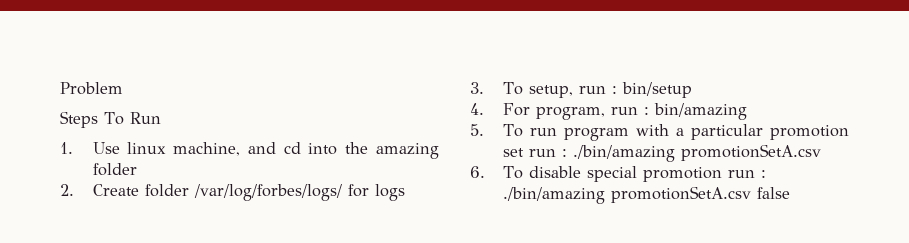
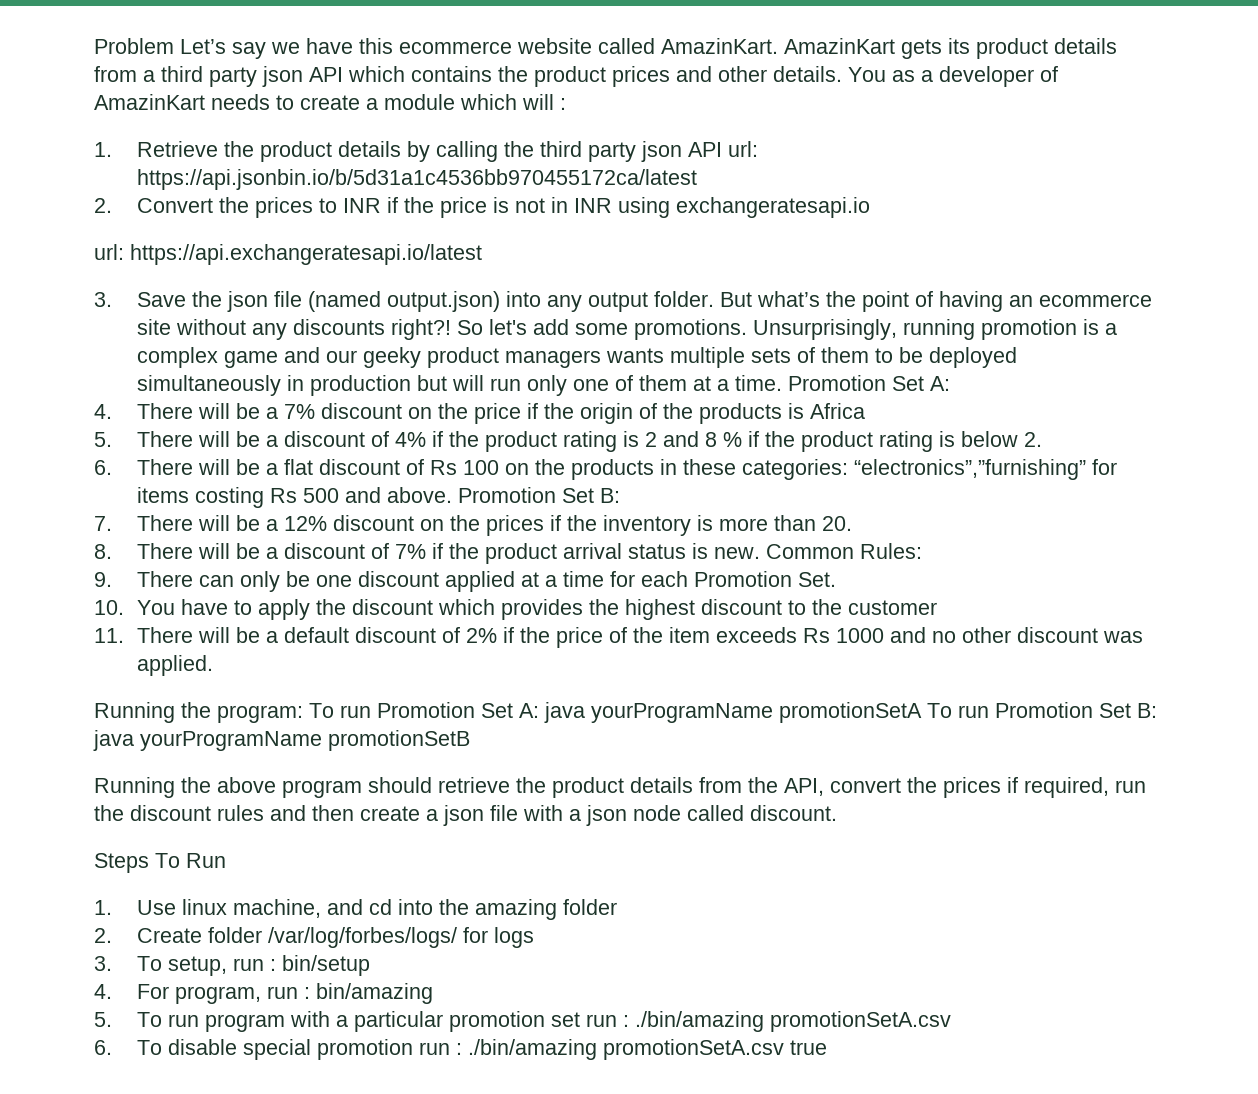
(123, 88) none -> [180,38,1117,59] [94,66,1058,87] [94,94,566,110] [94,141,758,162] [136,169,697,190] [94,197,870,218] [94,244,482,265] [94,291,1152,312] [136,319,1117,340] [136,347,1017,368] [136,375,950,396] [94,403,865,424] [94,431,1042,452] [94,459,1117,480] [136,487,620,508] [94,515,852,536] [94,543,922,564] [94,571,836,592] [94,599,937,620] [94,627,1143,648] [136,655,213,676] [94,702,1157,723] [93,730,470,751] [94,777,1146,798] [94,805,837,826] Let’s say we have this ecommerce website called AmazinKart. AmazinKart gets its product details from a third party json API which contains the product prices and other details. You as a developer of AmazinKart needs to create a module which will : // 1. Retrieve the product details by calling the third party json API url: https://api.jsonbin.io/b/5d31a1c4536bb970455172ca/latest // 2. Convert the prices to INR if the price is not in INR using exchangeratesapi.io // url: https://api.exchangeratesapi.io/latest // 3. Save the json file (named output.json) into any output folder. But what’s the point of having an ecommerce site without any discounts right?! So let's add some promotions. Unsurprisingly, running promotion is a complex game and our geeky product managers wants multiple sets of them to be deployed simultaneously in production but will run only one of them at a time. Promotion Set A: // 4. There will be a 7% discount on the price if the origin of the products is Africa // 5. There will be a discount of 4% if the product rating is 2 and 8 % if the product rating is below 2. // 6. There will be a flat discount of Rs 100 on the products in these categories: “electronics”,”furnishing” for items costing Rs 500 and above. Promotion Set B: // 7. There will be a 12% discount on the prices if the inventory is more than 20. // 8. There will be a discount of 7% if the product arrival status is new. Common Rules: // 9. There can only be one discount applied at a time for each Promotion Set. // 10. You have to apply the discount which provides the highest discount to the customer // 11. There will be a default discount of 2% if the price of the item exceeds Rs 1000 and no other discount was applied. // Running the program: To run Promotion Set A: java yourProgramName promotionSetA To run Promotion Set B: java yourProgramName promotionSetB // Running the above program should retrieve the product details from the API, convert the prices if required, run the discount rules and then create a json file with a json node called discount.
[756,187,790,199] false -> [789,1040,827,1055] true

